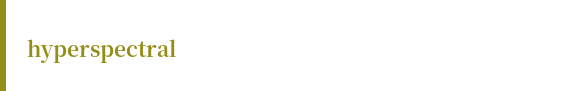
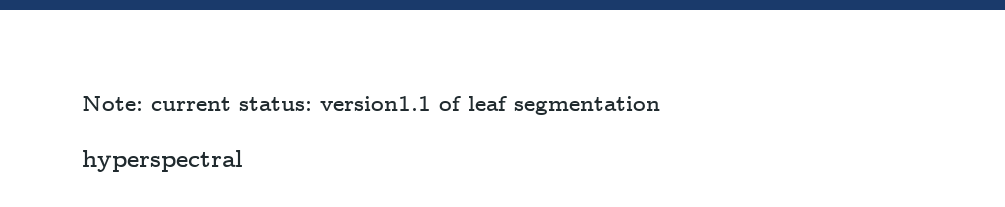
(27, 51) none -> [82,96,660,115] Note: current status: version1.1 of leaf segmentation //

